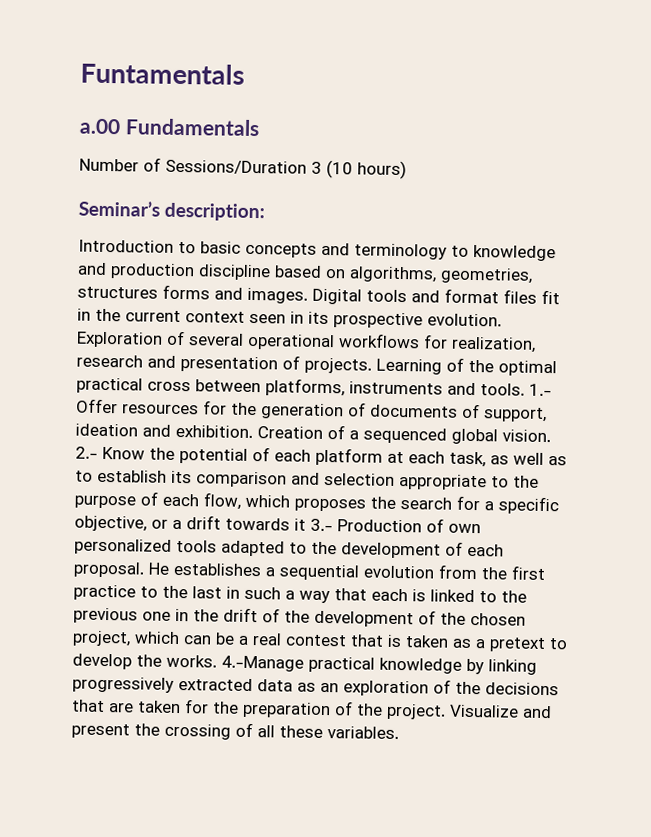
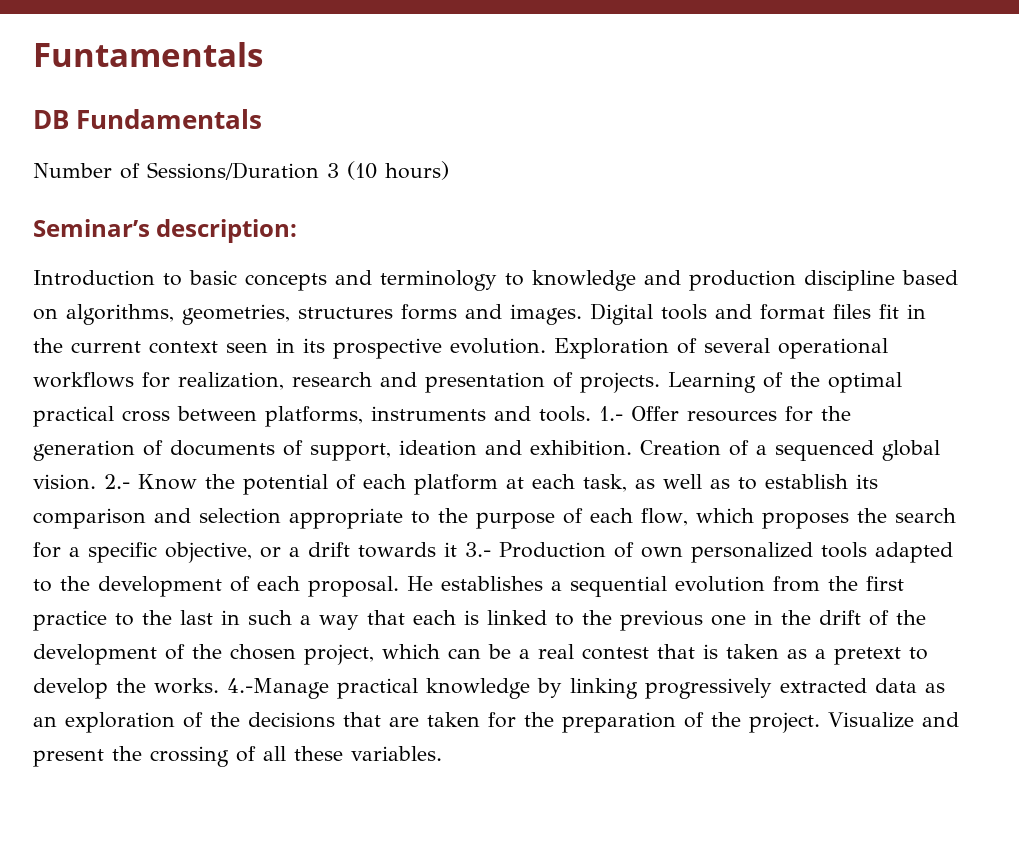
[79,118,121,135] a.00 -> [33,110,69,129] DB

